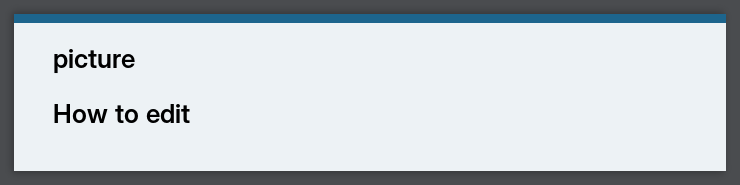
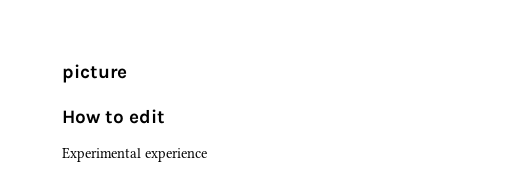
(191, 113) none -> [62,147,207,162] // Experimental experience

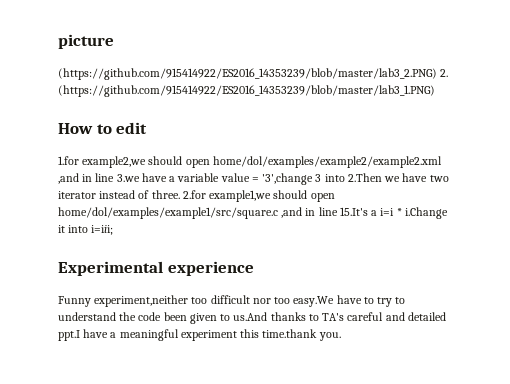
(127, 73) none -> [58,68,449,80] [58,85,435,97] // (https://github.com/915414922/ES2016_14353239/blob/master/lab3_2.PNG) 2. (https://github.com/915414922/ES2016_14353239/blob/master/lab3_1.PNG)
[62,147,207,162] Experimental experience -> [58,156,442,168] [58,173,449,185] [58,190,335,202] [58,207,448,219] [58,225,114,235] [58,261,254,276] [58,295,406,307] [58,312,446,324] [58,329,341,341] 1.for example2,we should open home/dol/examples/example2/example2.xml ,and in line 3.we have a variable value = '3',change 3 into 2.Then we have two iterator instead of three. 2.for example1,we should open home/dol/examples/example1/src/square.c ,and in line 15.It's a i=i * i.Change it into i=iii; // Experimental experience // Funny experiment,neither too difficult nor too easy.We have to try to understand the code been given to us.And thanks to TA's careful and detailed ppt.I have a meaningful experiment this time.thank you.

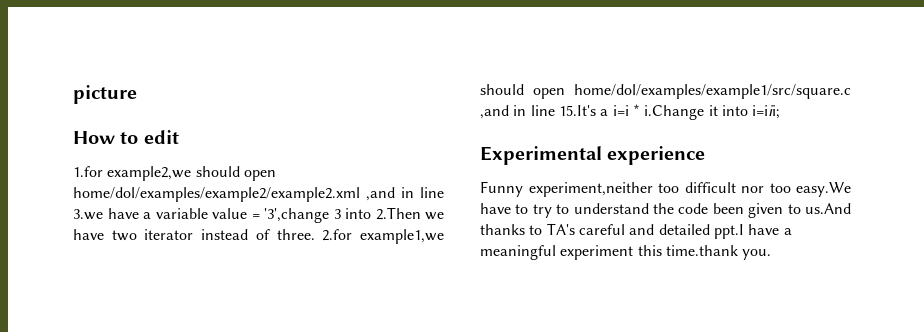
[58,68,449,80] [58,85,435,97] // (https://github.com/915414922/ES2016_14353239/blob/master/lab3_2.PNG) 2. (https://github.com/915414922/ES2016_14353239/blob/master/lab3_1.PNG) -> (137, 94) none

